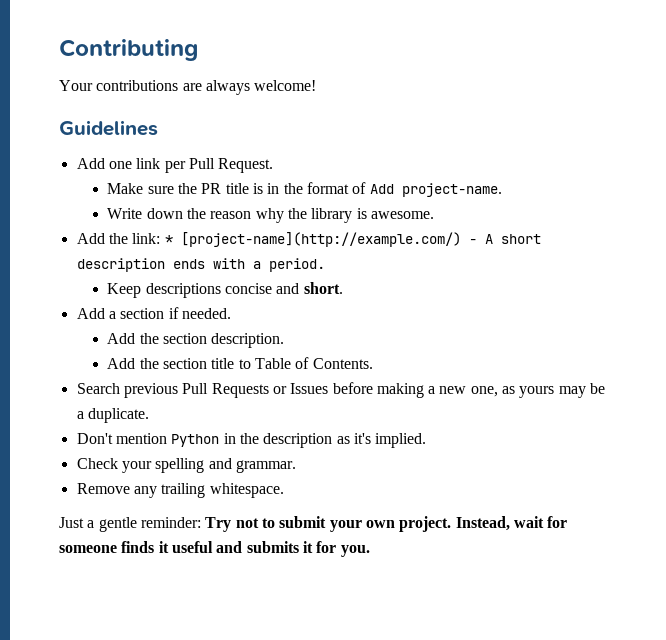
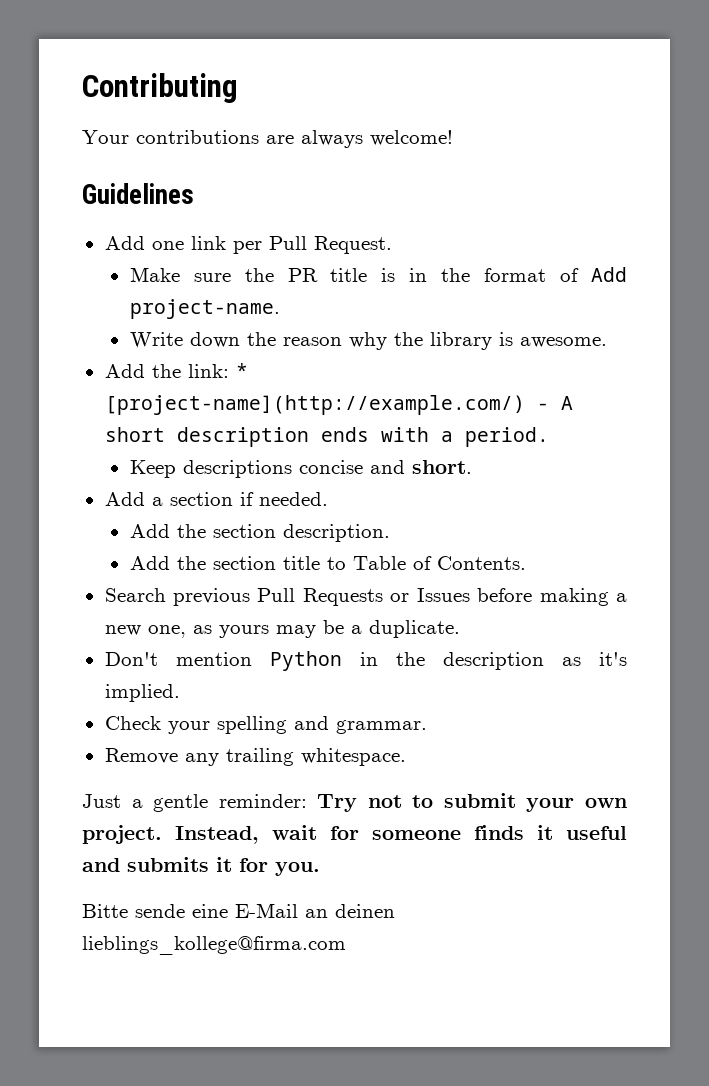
(370, 551) none -> [82,903,395,918] [82,936,346,955] // Bitte sende eine E-Mail an deinen lieblings_kollege@firma.com

